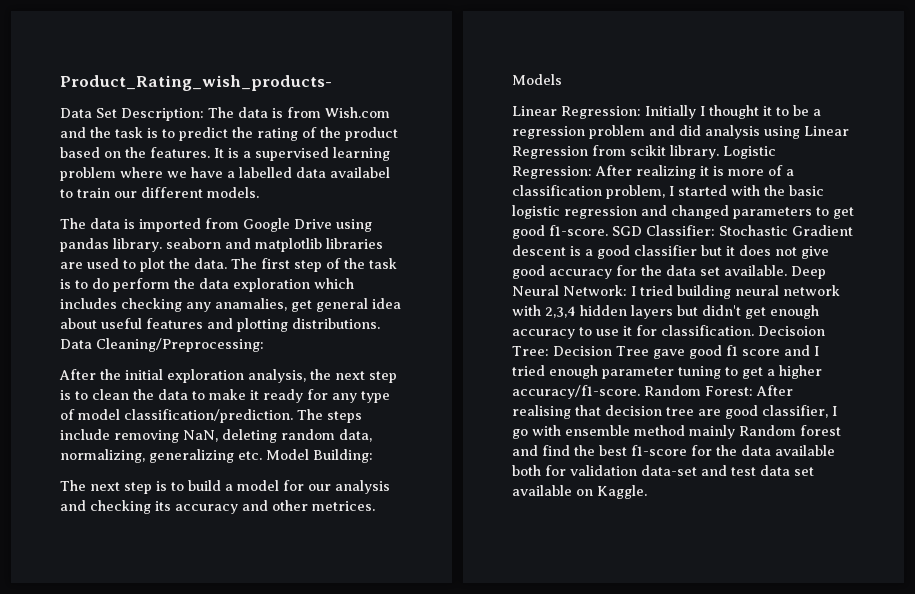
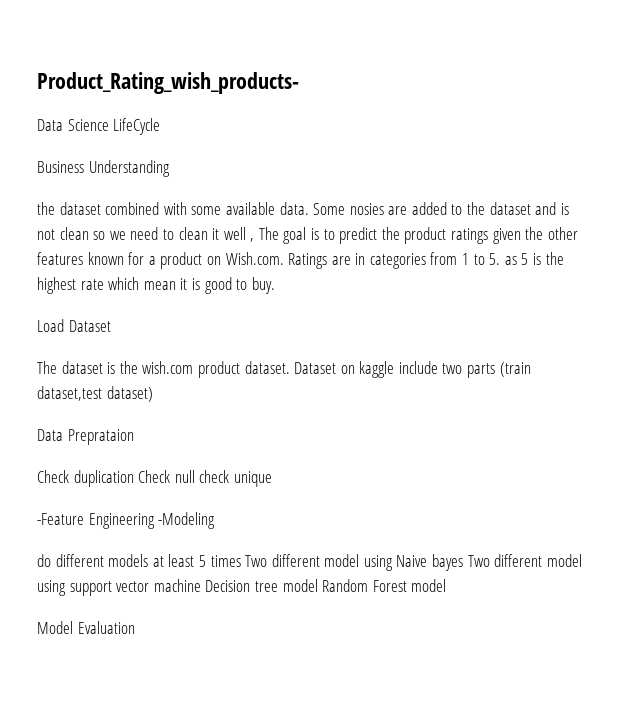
[96,107,390,121] [60,127,398,141] [60,147,390,161] [60,167,390,181] [60,187,259,198] [60,218,372,232] [60,238,383,252] [60,258,397,272] [60,278,354,292] [60,298,401,312] [60,318,380,332] [60,338,264,352] [59,369,397,383] [60,389,390,403] [60,409,362,423] [60,429,372,443] [60,449,373,463] [60,480,390,494] [60,500,375,514] [512,74,562,85] [512,105,821,119] [512,125,849,139] [512,145,776,159] [512,165,794,179] [512,185,824,199] [512,205,854,219] [512,225,853,239] [512,245,829,259] [512,265,826,279] [512,285,840,299] [512,305,819,319] [512,325,825,339] [512,345,819,359] [512,365,822,379] [512,385,793,399] [512,405,837,419] [512,425,841,439] [512,445,835,456] [512,465,814,476] [512,485,647,499] Set Description: The data is from Wish.com and the task is to predict the rating of the product based on the features. It is a supervised learning problem where we have a labelled data availabel to train our different models. // The data is imported from Google Drive using pandas library. seaborn and matplotlib libraries are used to plot the data. The first step of the task is to do perform the data exploration which includes checking any anamalies, get general idea about useful features and plotting distributions. Data Cleaning/Preprocessing: // After the initial exploration analysis, the next step is to clean the data to make it ready for any type of model classification/prediction. The steps include removing NaN, deleting random data, normalizing, generalizing etc. Model Building: // The next step is to build a model for our analysis and checking its accuracy and other metrices. Models // Linear Regression: Initially I thought it to be a regression problem and did analysis using Linear Regression from scikit library. Logistic Regression: After realizing it is more of a classification problem, I started with the basic logistic regression and changed parameters to get good f1-score. SGD Classifier: Stochastic Gradient descent is a good classifier but it does not give good accuracy for the data set available. Deep Neural Network: I tried building neural network with 2,3,4 hidden layers but didn't get enough accuracy to use it for classification. Decisoion Tree: Decision Tree gave good f1 score and I tried enough parameter tuning to get a higher accuracy/f1-score. Random Forest: After realising that decision tree are good classifier, I go with ensemble method mainly Random forest and find the best f1-score for the data available both for validation data-set and test data set available on Kaggle. -> [67,118,161,135] [37,160,170,177] [37,202,569,215] [37,227,578,244] [37,252,564,269] [37,277,275,294] [37,319,111,332] [37,361,531,378] [37,386,153,402] [37,429,134,445] [37,470,272,487] [37,512,216,529] [37,554,582,571] [37,579,447,596] [37,621,135,634] Science LifeCycle // Business Understanding // the dataset combined with some available data. Some nosies are added to the dataset and is not clean so we need to clean it well , The goal is to predict the product ratings given the other features known for a product on Wish.com. Ratings are in categories from 1 to 5. as 5 is the highest rate which mean it is good to buy. // Load Dataset // The dataset is the wish.com product dataset. Dataset on kaggle include two parts (train dataset,test dataset) // Data Preprataion // Check duplication Check null check unique // -Feature Engineering -Modeling // do different models at least 5 times Two different model using Naive bayes Two different model using support vector machine Decision tree model Random Forest model // Model Evaluation

